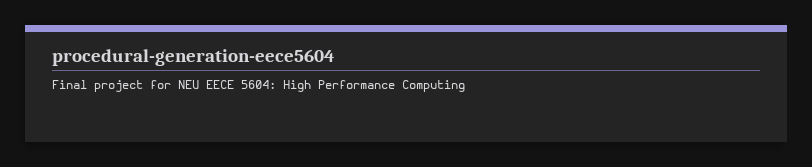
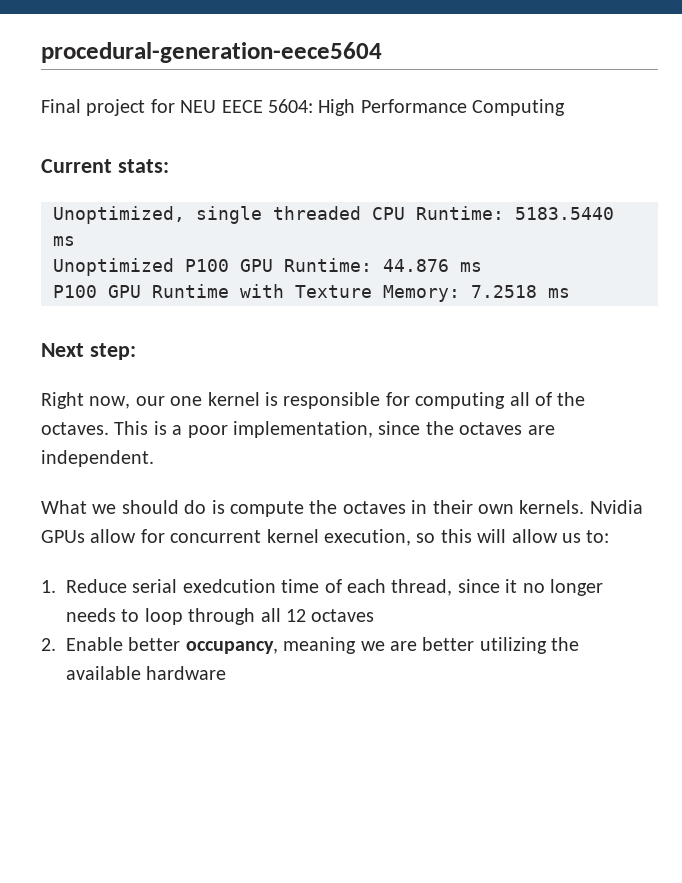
(465, 86) none -> [41,159,169,173] [53,206,614,224] [53,236,75,246] [53,258,482,276] [53,284,570,302] [41,343,136,360] [41,392,586,409] [41,421,555,438] [41,450,154,467] [41,500,643,517] [41,529,610,546] [41,579,603,596] [66,608,375,625] [41,637,580,654] [66,666,227,680] // Current stats: // Unoptimized, single threaded CPU Runtime: 5183.5440 ms // Unoptimized P100 GPU Runtime: 44.876 ms // P100 GPU Runtime with Texture Memory: 7.2518 ms // Next step: // Right now, our one kernel is responsible for computing all of the octaves. This is a poor implementation, since the octaves are independent. // What we should do is compute the octaves in their own kernels. Nvidia GPUs allow for concurrent kernel execution, so this will allow us to: // 1. Reduce serial exedcution time of each thread, since it no longer needs to loop through all 12 octaves // 2. Enable better occupancy, meaning we are better utilizing the available hardware

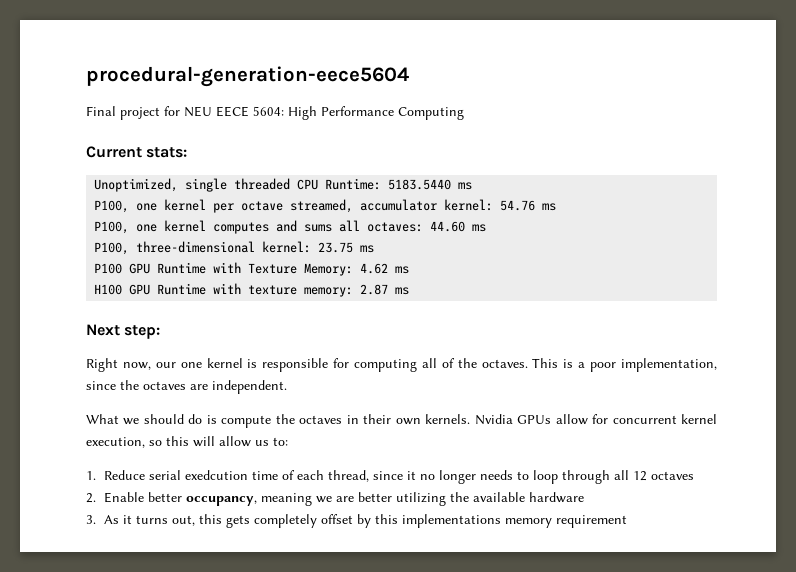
[53,258,449,276] Unoptimized P100 GPU Runtime: 44.876 -> [94,199,557,213] [94,220,487,234] [94,241,354,255] P100, one kernel per octave streamed, accumulator kernel: 54.76 ms // P100, one kernel computes and sums all octaves: 44.60 ms // P100, three-dimensional kernel: 23.75
[471,285,537,298] 7.2518 -> [360,263,410,274] [94,283,389,297] 4.62 ms // H100 GPU Runtime with texture memory: 2.87
(227, 673) none -> [86,514,628,528] // 3. As it turns out, this gets completely offset by this implementations memory requirement

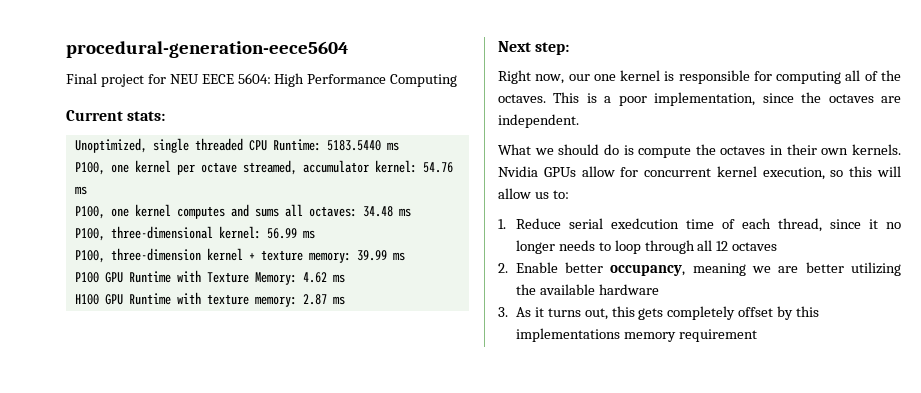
[430,221,466,232] 44.60 -> [362,206,393,217] 34.48
[318,242,354,253] 23.75 -> [266,228,315,239] [74,248,387,263] 56.99 ms // P100, three-dimension kernel + texture memory: 39.99

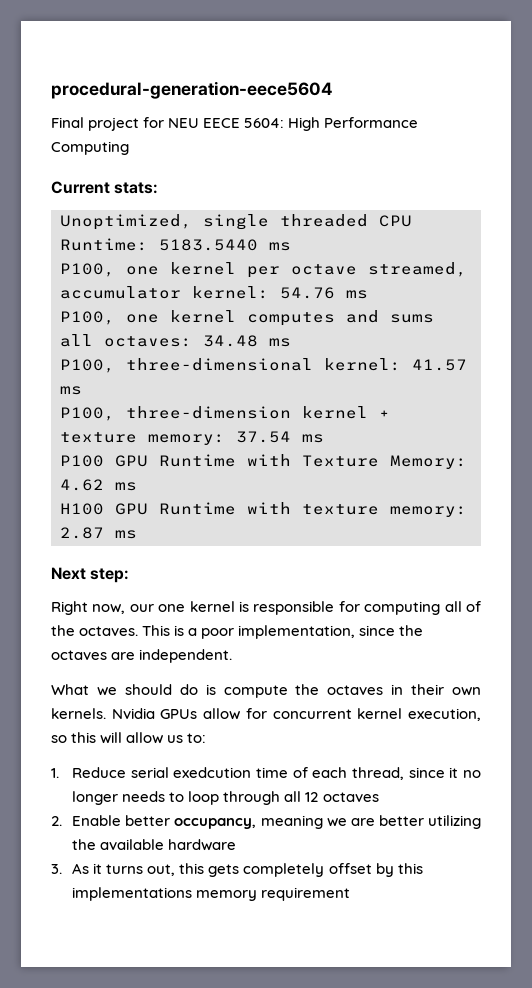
[266,228,297,239] 56.99 -> [412,359,467,371] 41.57
[356,250,387,261] 39.99 -> [236,431,291,443] 37.54

